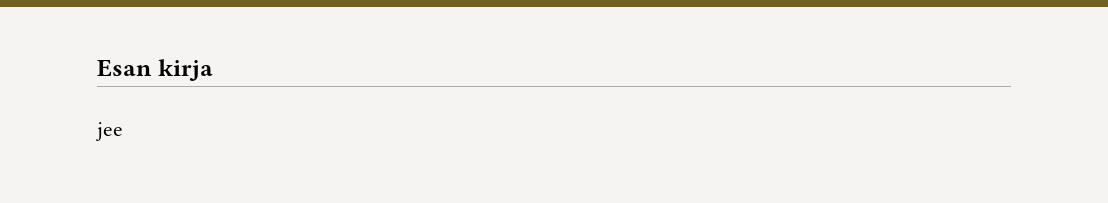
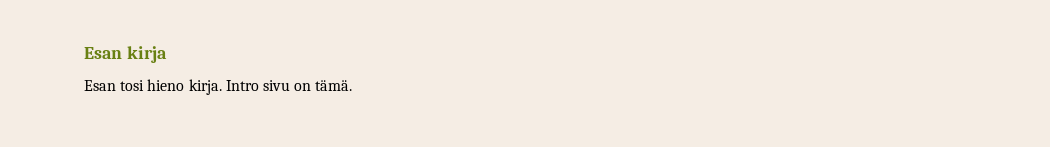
[95,122,123,141] jee -> [84,79,353,95] Esan tosi hieno kirja. Intro sivu on tämä.

